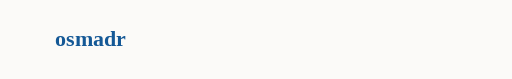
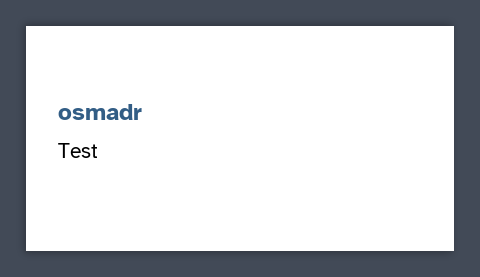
(126, 38) none -> [58,143,98,158] // Test

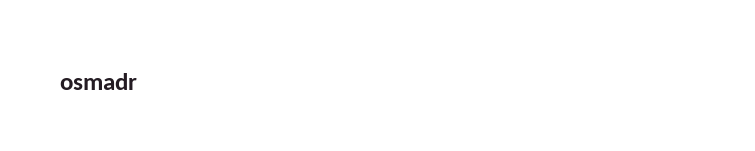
[58,143,98,158] // Test -> (137, 81) none

